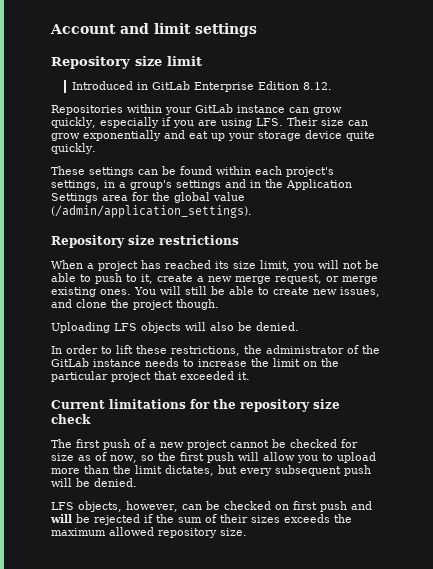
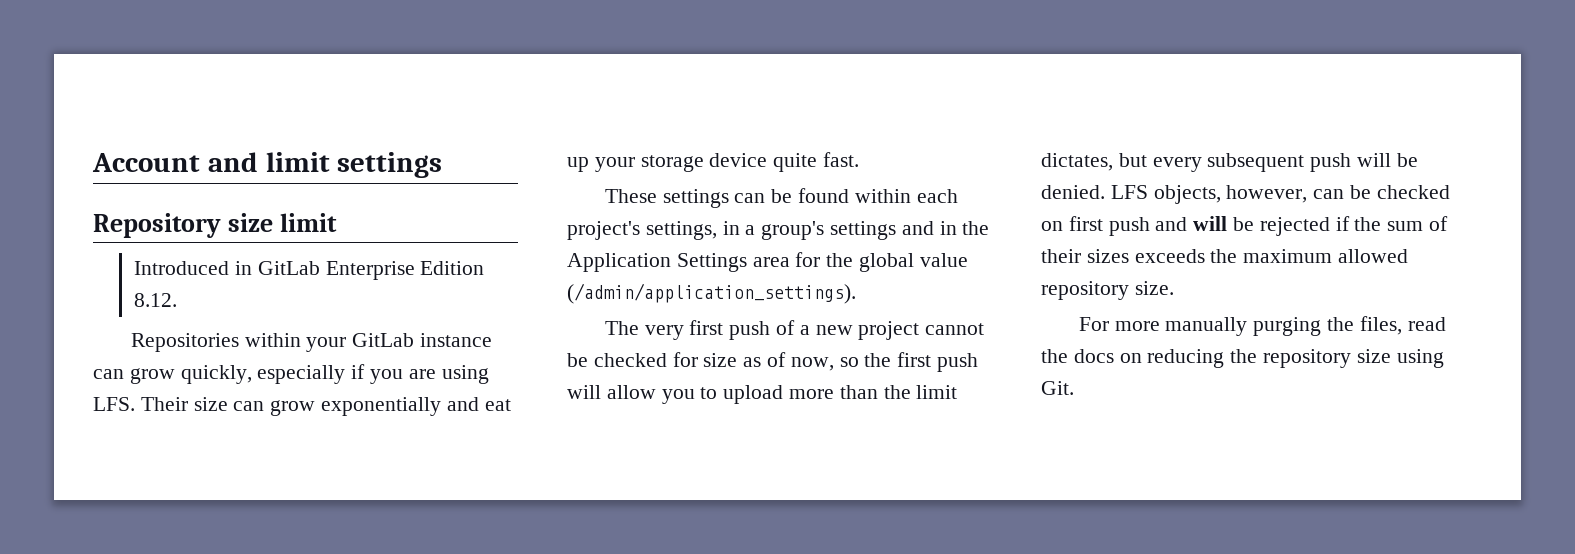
[51,143,96,154] quickly. -> [823,152,860,167] fast.
[51,235,239,248] [51,260,379,271] [51,273,378,284] [51,286,380,297] [51,299,219,310] [51,322,299,333] [51,345,380,356] [51,358,339,367] [51,371,250,382] [51,399,340,412] [51,414,91,424] // Repository size restrictions // When a project has reached its size limit, you will not be able to push to it, create a new merge request, or merge existing ones. You will still be able to create new issues, and clone the project though. // Uploading LFS objects will also be denied. // In order to lift these restrictions, the administrator of the GitLab instance needs to increase the limit on the particular project that exceeded it. // Current limitations for the repository size check -> (856, 293) none
(72, 443) none -> [644,325,684,340] very
(137, 482) // -> (1105, 192) none
(247, 532) none -> [1078,316,1446,336] [1041,349,1444,368] [1041,381,1074,395] // For more manually purging the files, read the docs on reducing the repository size using Git.

